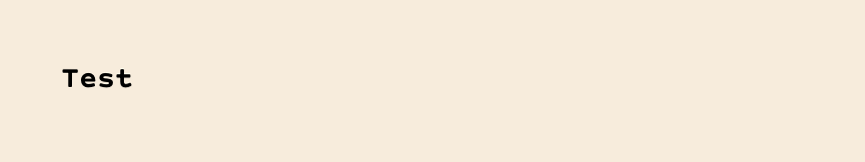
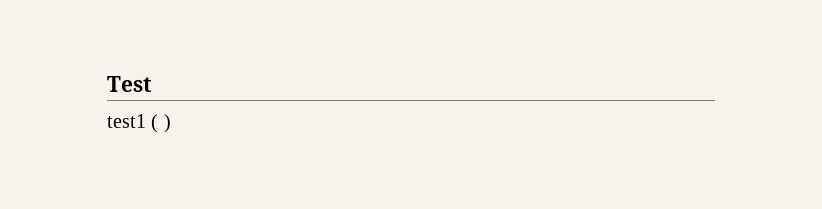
(134, 78) none -> [107,114,171,133] // test1 ( )

